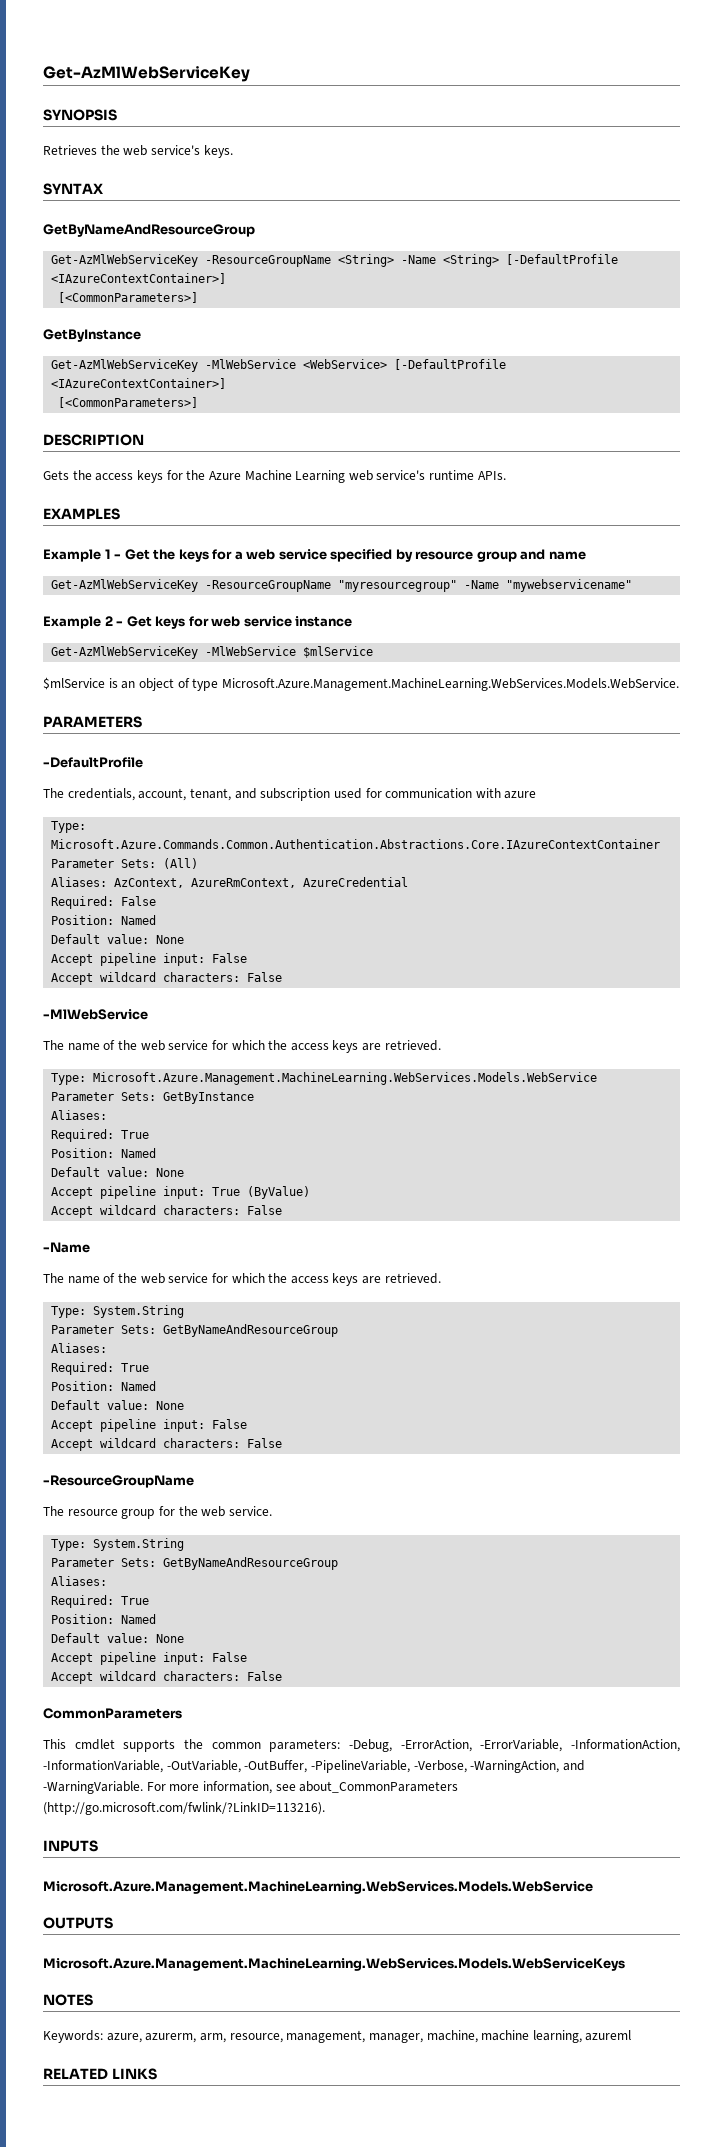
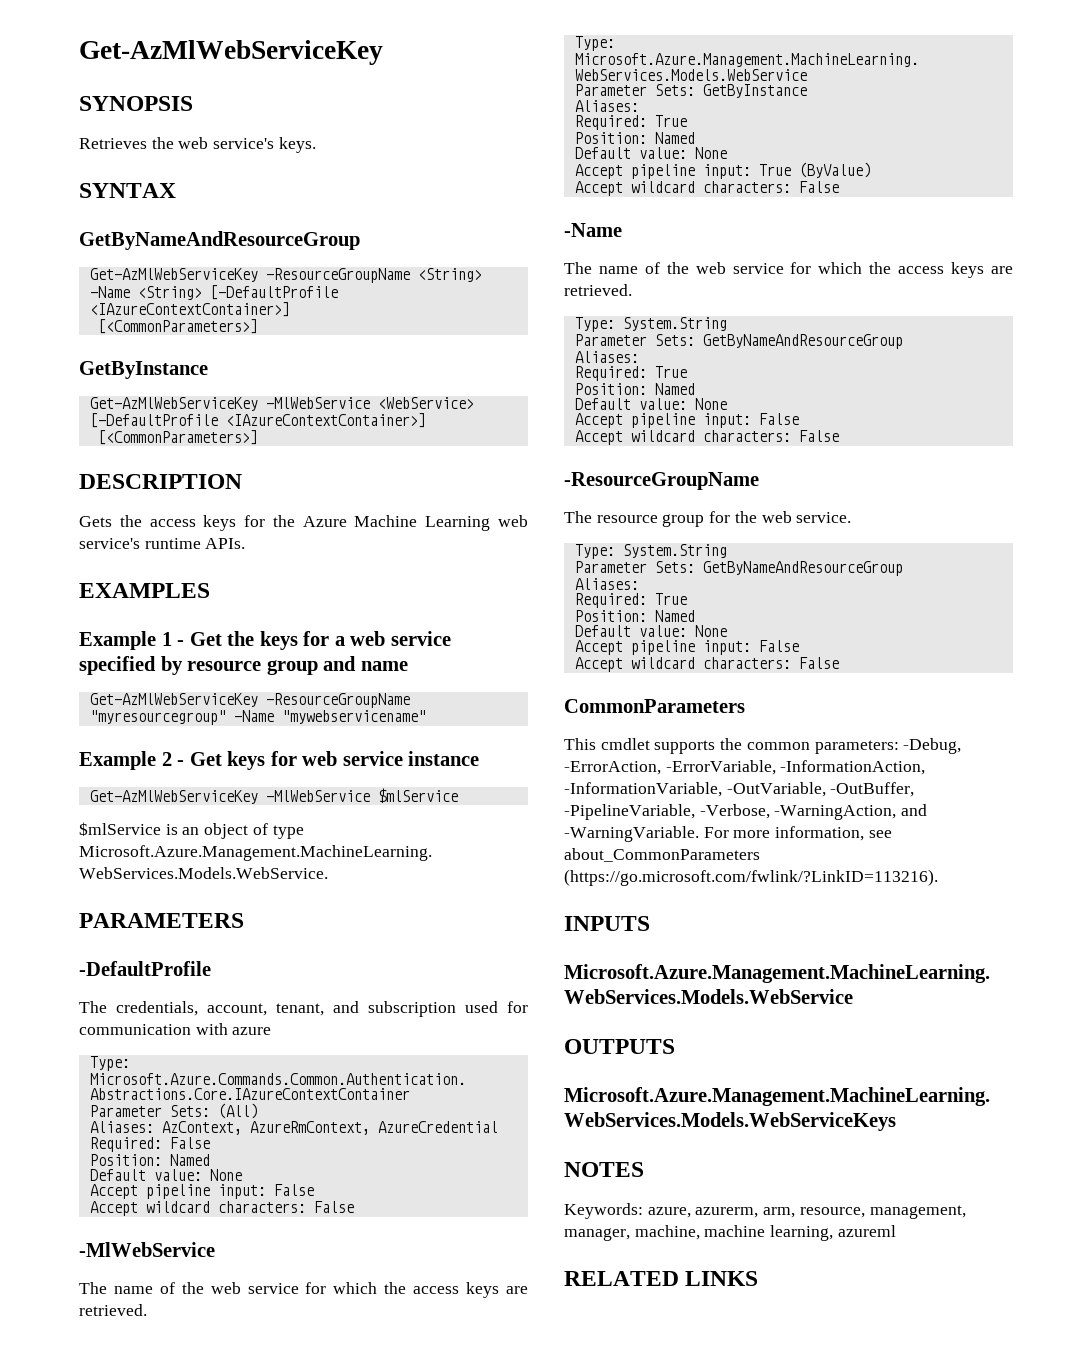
[43,1802,325,1815] (http://go.microsoft.com/fwlink/?LinkID=113216). -> [564,869,938,886] (https://go.microsoft.com/fwlink/?LinkID=113216).

